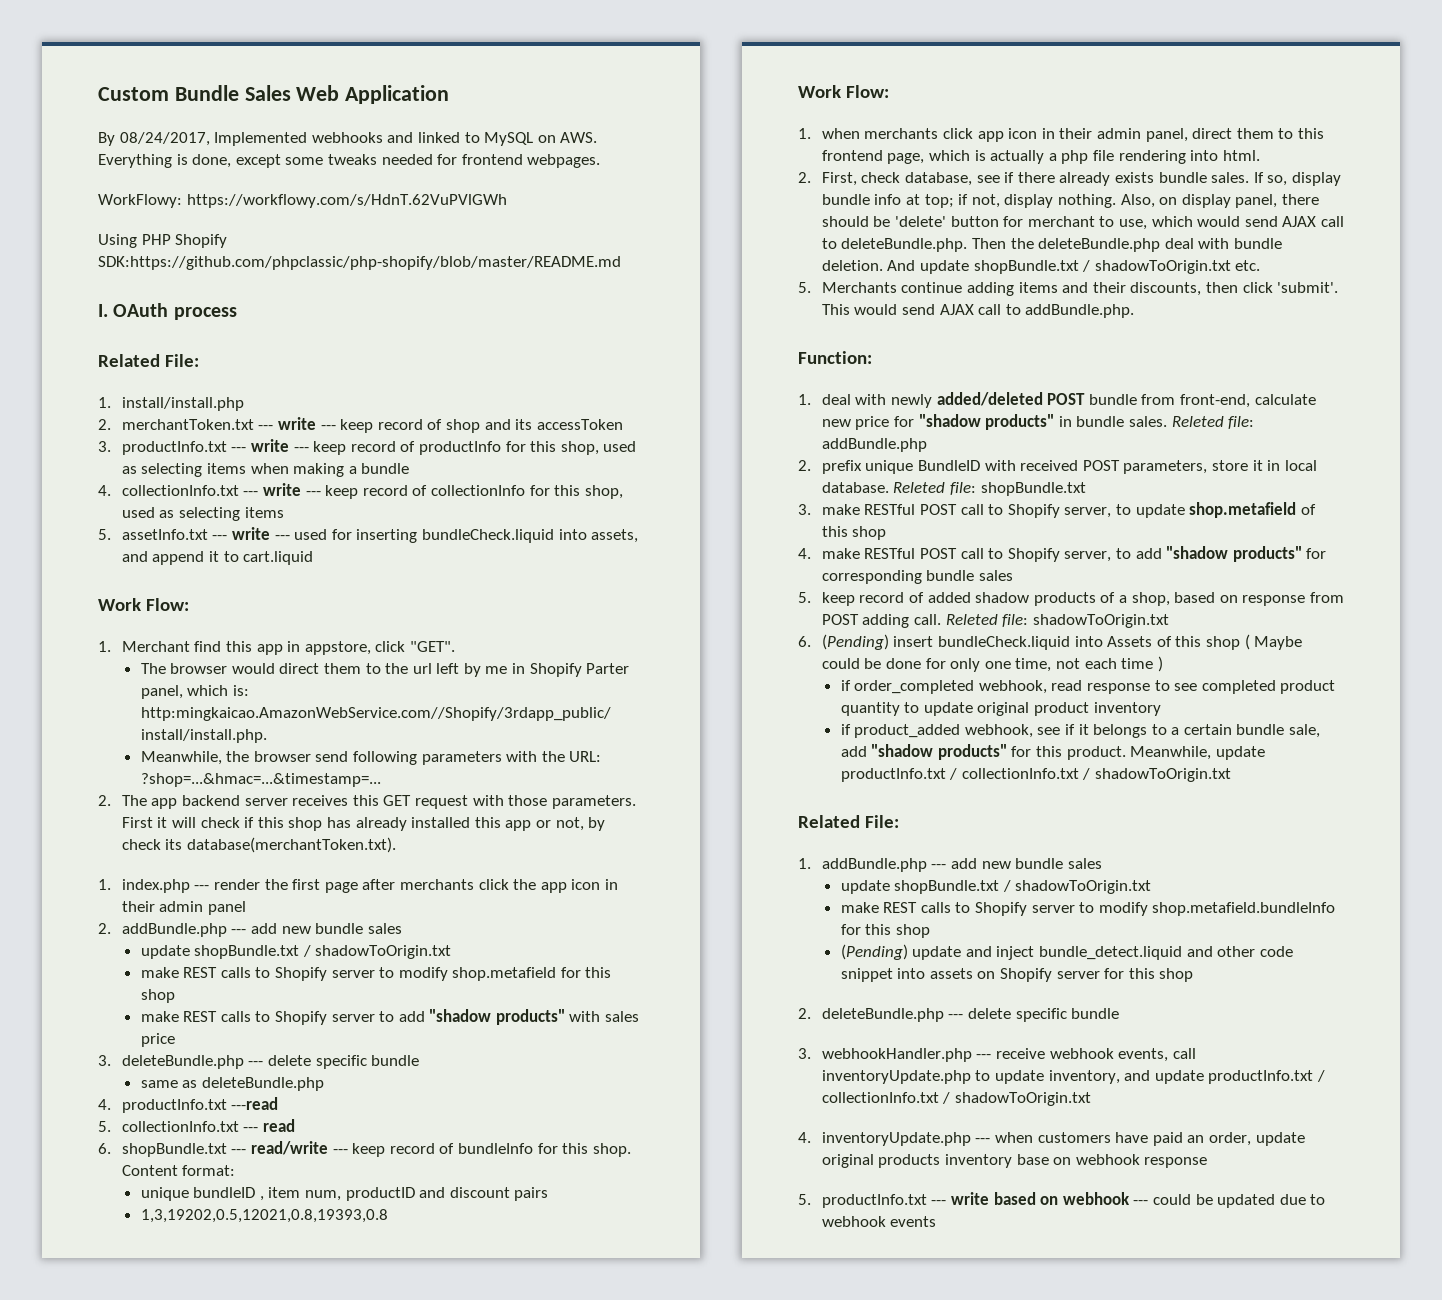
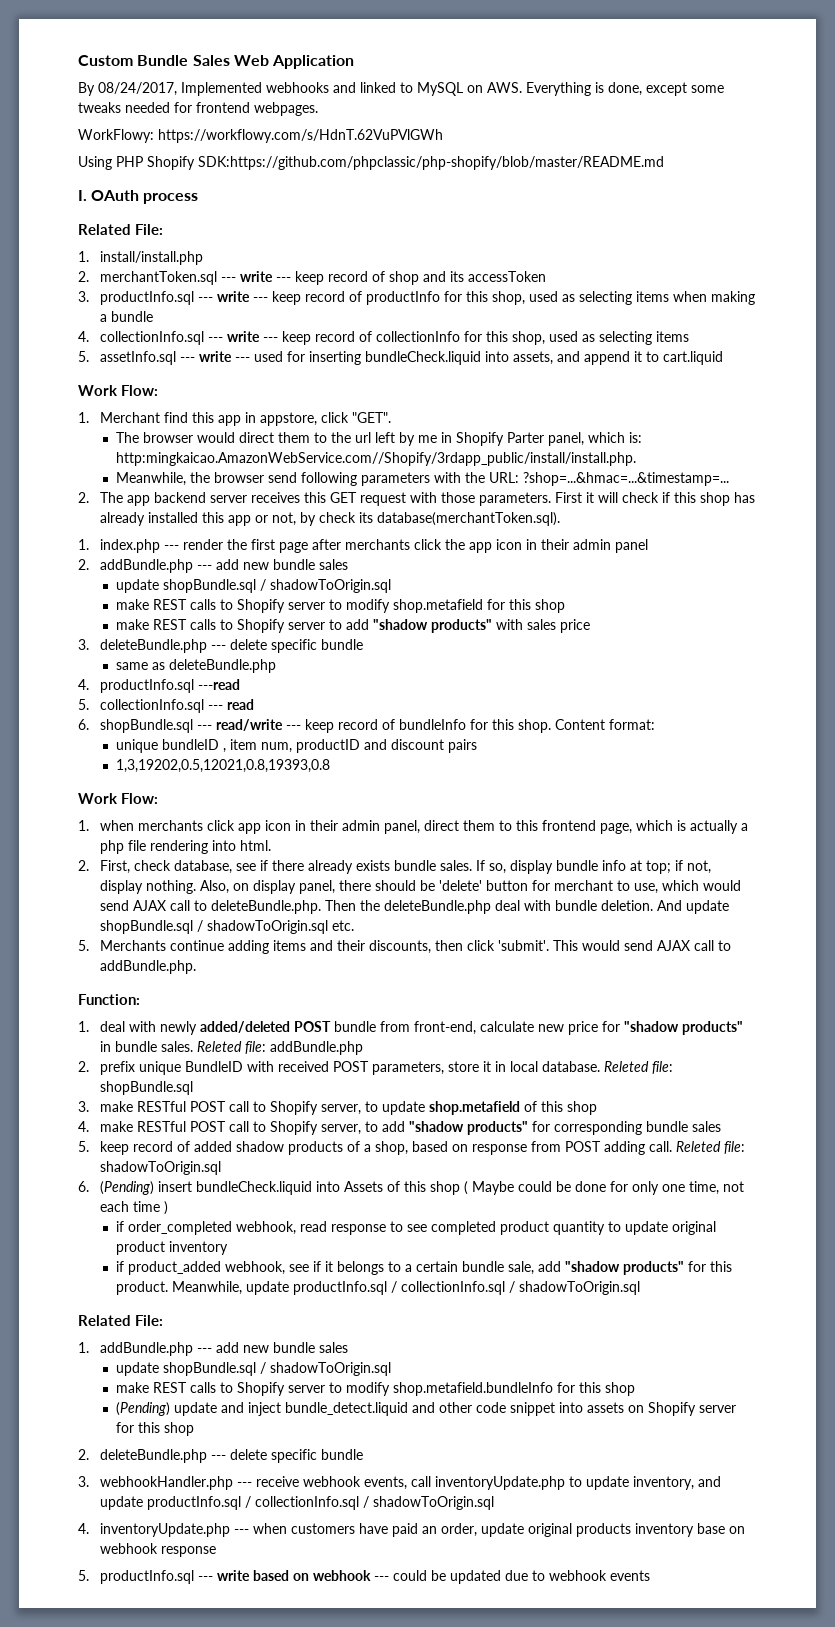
[121,419,254,430] merchantToken.txt -> [100,271,218,285] merchantToken.sql
[121,441,227,455] productInfo.txt -> [100,291,195,305] productInfo.sql
[121,485,239,496] collectionInfo.txt -> [100,331,205,345] collectionInfo.sql
[121,529,208,540] assetInfo.txt -> [100,351,177,365] assetInfo.sql
[187,837,397,853] database(merchantToken.txt). -> [377,512,561,526] database(merchantToken.sql).
[194,945,452,959] shopBundle.txt / shadowToOrigin.txt -> [162,579,391,593] shopBundle.sql / shadowToOrigin.sql
[121,1099,227,1113] productInfo.txt -> [100,679,195,693] productInfo.sql
[121,1121,239,1132] collectionInfo.txt -> [100,699,205,713] collectionInfo.sql
[121,1143,227,1157] shopBundle.txt -> [100,719,194,733] shopBundle.sql
[973,260,1231,274] shopBundle.txt / shadowToOrigin.txt -> [100,920,329,934] shopBundle.sql / shadowToOrigin.sql
[980,482,1086,496] shopBundle.txt -> [100,1081,194,1095] shopBundle.sql
[1032,614,1169,628] shadowToOrigin.txt -> [100,1161,222,1175] shadowToOrigin.sql
[840,768,1231,782] productInfo.txt / collectionInfo.txt / shadowToOrigin.txt -> [292,1281,640,1295] productInfo.sql / collectionInfo.sql / shadowToOrigin.sql
[894,880,1152,894] shopBundle.txt / shadowToOrigin.txt -> [162,1362,391,1376] shopBundle.sql / shadowToOrigin.sql
[1208,1070,1326,1084] [821,1092,1092,1106] productInfo.txt / collectionInfo.txt / shadowToOrigin.txt -> [147,1496,495,1510] productInfo.sql / collectionInfo.sql / shadowToOrigin.sql
[821,1194,927,1208] productInfo.txt -> [100,1570,195,1584] productInfo.sql

